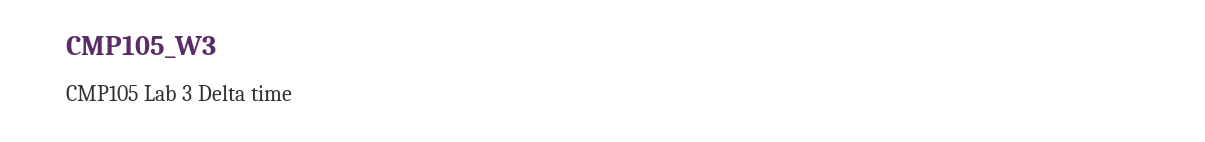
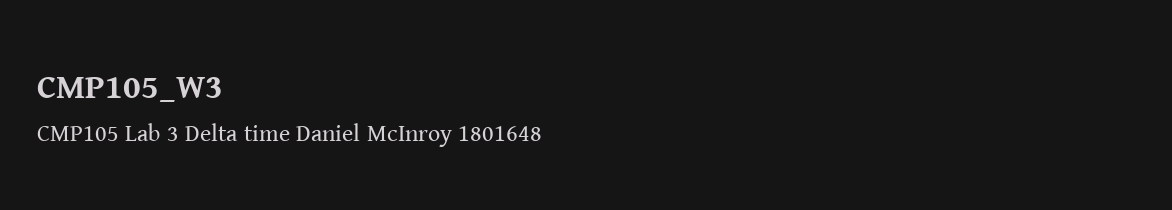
(292, 93) none -> [296,123,543,147] Daniel McInroy 1801648

